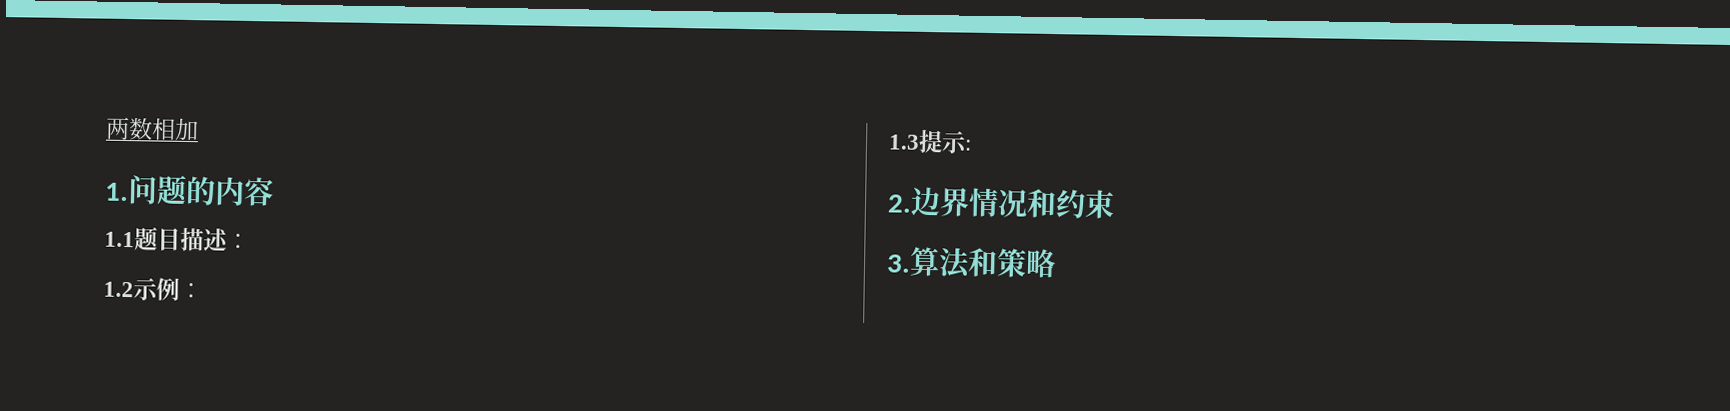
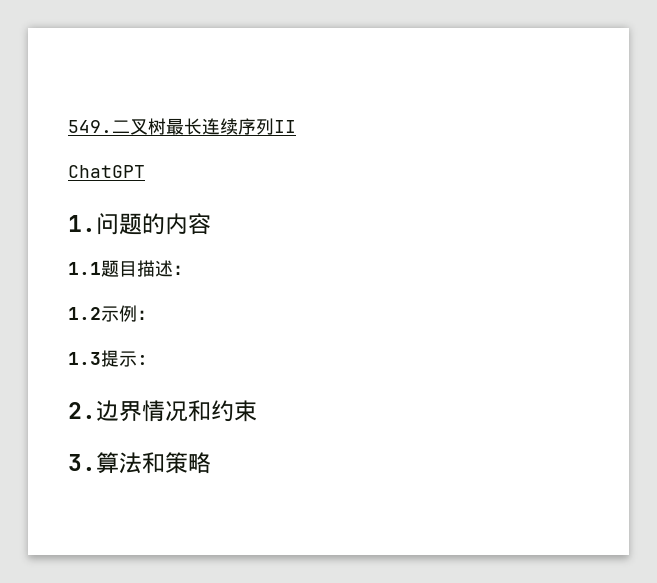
[105,116,199,142] 两数相加 -> [68,118,296,135] [68,165,145,178] 549.二叉树最长连续序列II // ChatGPT

